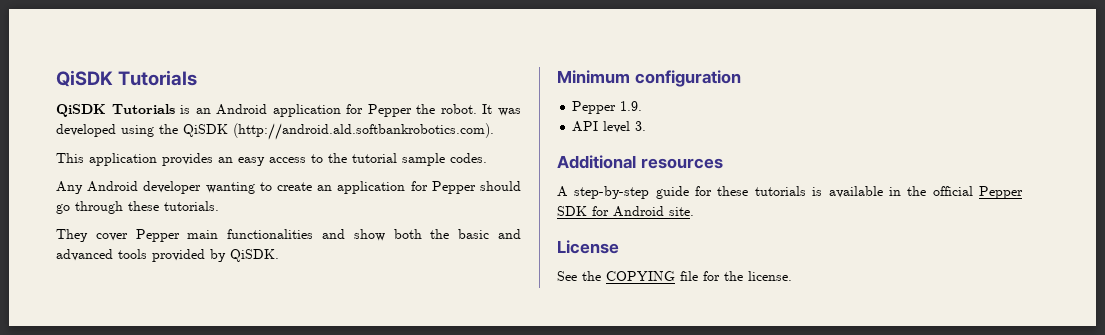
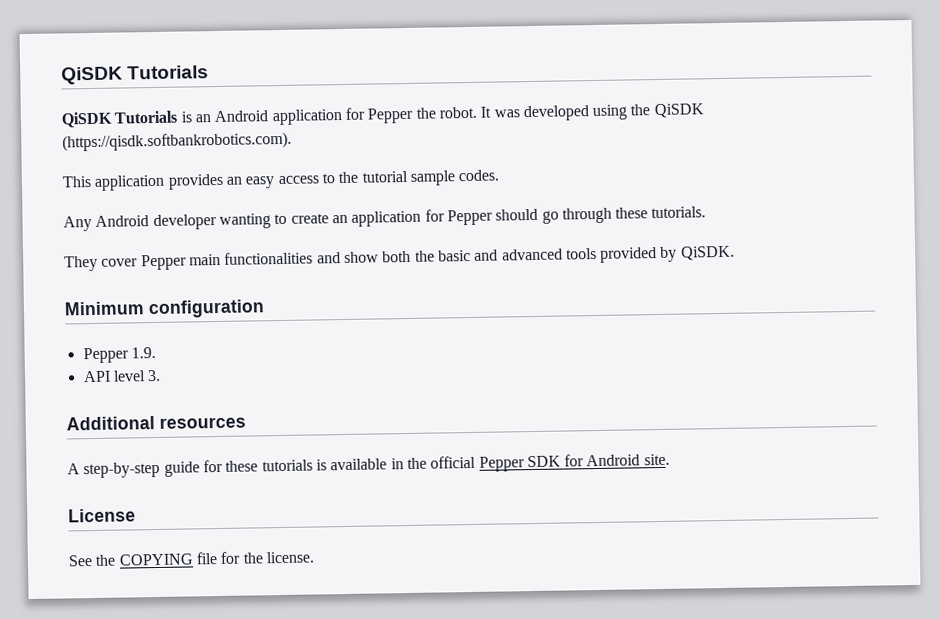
[233,123,494,140] (http://android.ald.softbankrobotics.com). -> [62,131,292,152] (https://qisdk.softbankrobotics.com).

